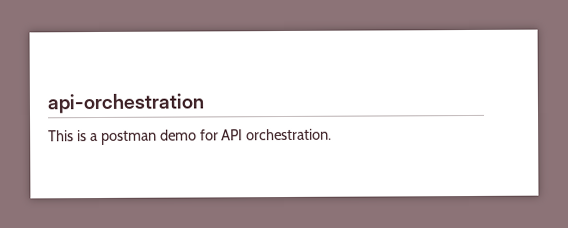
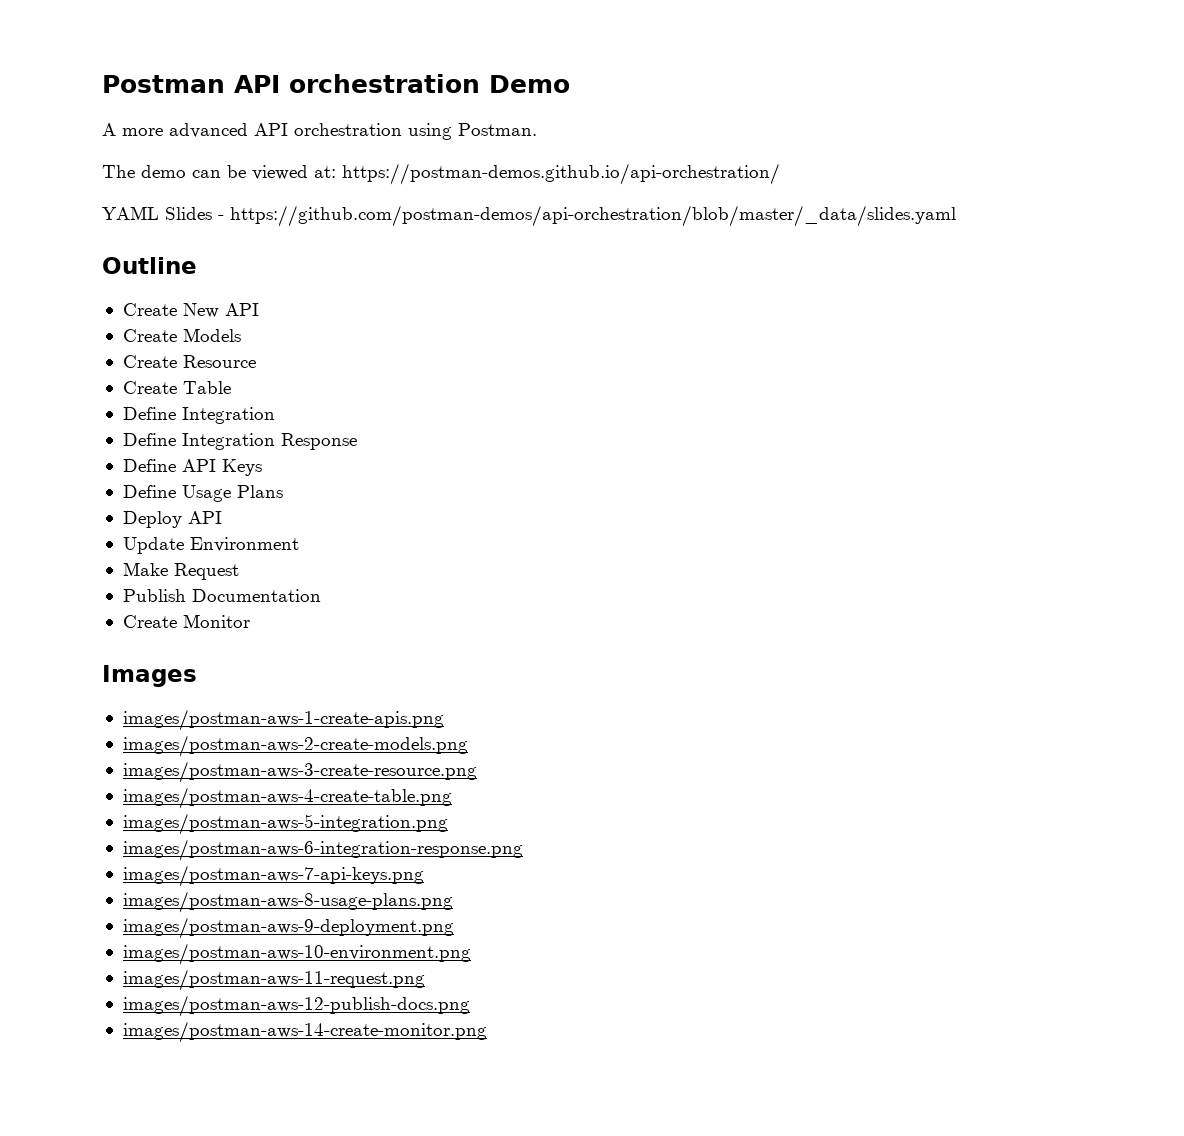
[47,93,204,114] [48,128,333,145] api-orchestration // This is a postman demo for API orchestration. -> [102,74,570,93] [102,123,537,140] [102,163,780,185] [102,205,956,227] [102,257,197,274] [122,303,259,318] [122,328,241,342] [122,355,256,368] [122,381,231,394] [122,407,275,424] [122,433,357,450] [122,459,262,476] [122,485,283,502] [122,511,222,528] [122,537,299,554] [122,562,239,580] [122,589,321,602] [122,614,250,628] [102,665,197,687] [122,709,444,731] [122,735,468,757] [122,761,477,783] [122,787,452,809] [122,813,448,835] [122,839,523,861] [122,865,424,887] [122,891,453,913] [122,917,454,939] [122,943,471,965] [122,969,425,991] [122,995,470,1017] [122,1021,487,1043] Postman API orchestration Demo // A more advanced API orchestration using Postman. // The demo can be viewed at: https://postman-demos.github.io/api-orchestration/ // YAML Slides - https://github.com/postman-demos/api-orchestration/blob/master/_data/slides.yaml // Outline // Create New API // Create Models // Create Resource // Create Table // Define Integration // Define Integration Response // Define API Keys // Define Usage Plans // Deploy API // Update Environment // Make Request // Publish Documentation // Create Monitor // Images // images/postman-aws-1-create-apis.png // images/postman-aws-2-create-models.png // images/postman-aws-3-create-resource.png // images/postman-aws-4-create-table.png // images/postman-aws-5-integration.png // images/postman-aws-6-integration-response.png // images/postman-aws-7-api-keys.png // images/postman-aws-8-usage-plans.png // images/postman-aws-9-deployment.png // images/postman-aws-10-environment.png // images/postman-aws-11-request.png // images/postman-aws-12-publish-docs.png // images/postman-aws-14-create-monitor.png

